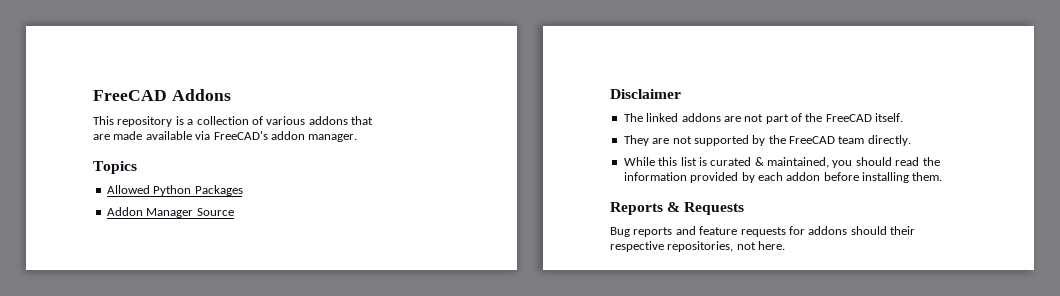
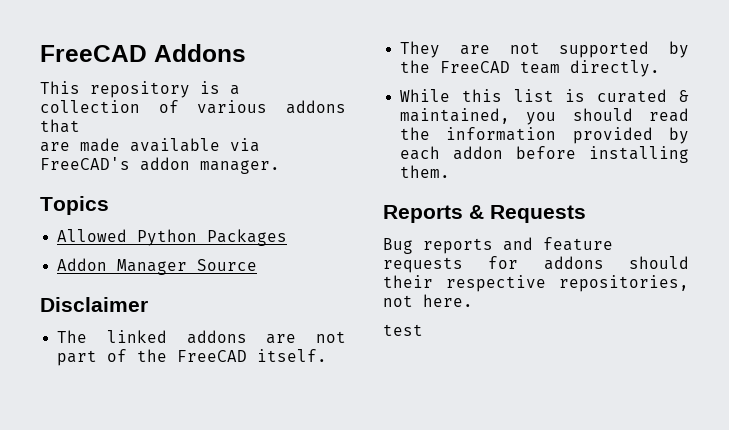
(786, 245) none -> [383,324,423,336] // test

